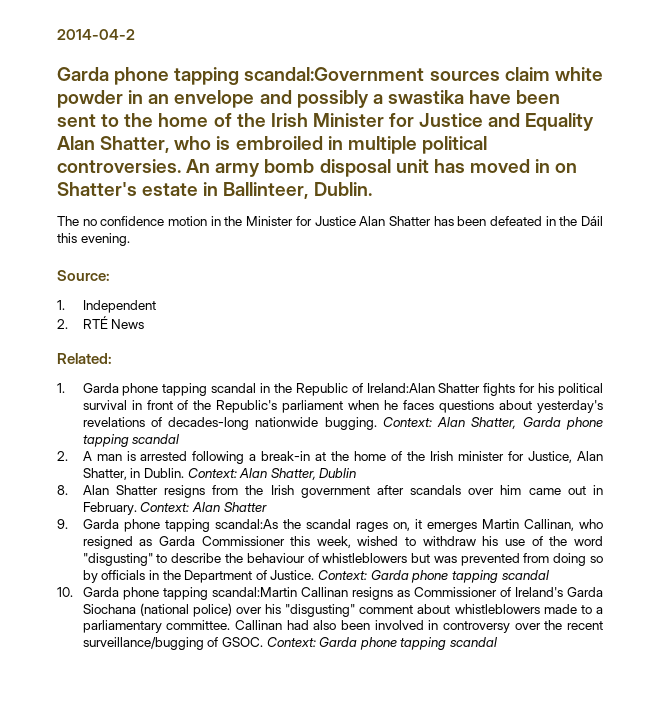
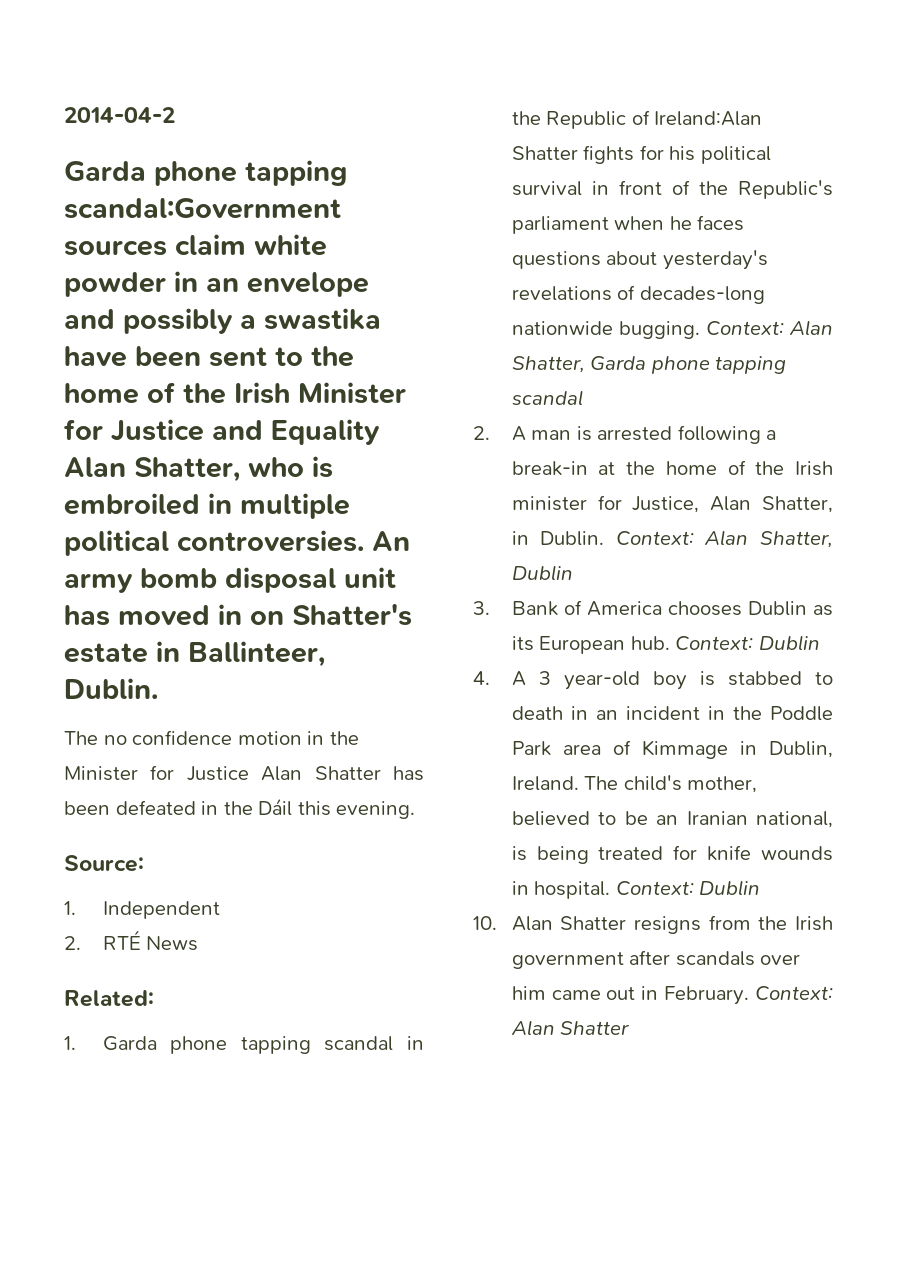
[57,485,68,495] 8. -> [473,600,833,616] [511,635,820,654] [473,671,833,690] [511,706,833,721] [511,740,833,759] [511,775,758,793] [511,811,833,828] [511,845,833,864] [511,880,761,899] [473,916,497,930] 3. Bank of America chooses Dublin as its European hub. Context: Dublin // 4. A 3 year-old boy is stabbed to death in an incident in the Poddle Park area of Kimmage in Dublin, Ireland. The child's mother, believed to be an Iranian national, is being treated for knife wounds in hospital. Context: Dublin // 10.
[57,519,603,532] [82,536,603,549] [82,553,603,566] [82,570,549,583] [57,587,603,600] [82,603,603,617] [82,620,603,633] [82,637,498,650] // 9. Garda phone tapping scandal:As the scandal rages on, it emerges Martin Callinan, who resigned as Garda Commissioner this week, wished to withdraw his use of the word "disgusting" to describe the behaviour of whistleblowers but was prevented from doing so by officials in the Department of Justice. Context: Garda phone tapping scandal // 10. Garda phone tapping scandal:Martin Callinan resigns as Commissioner of Ireland's Garda Siochana (national police) over his "disgusting" comment about whistleblowers made to a parliamentary committee. Callinan had also been involved in controversy over the recent surveillance/bugging of GSOC. Context: Garda phone tapping scandal -> (630, 1028) none

